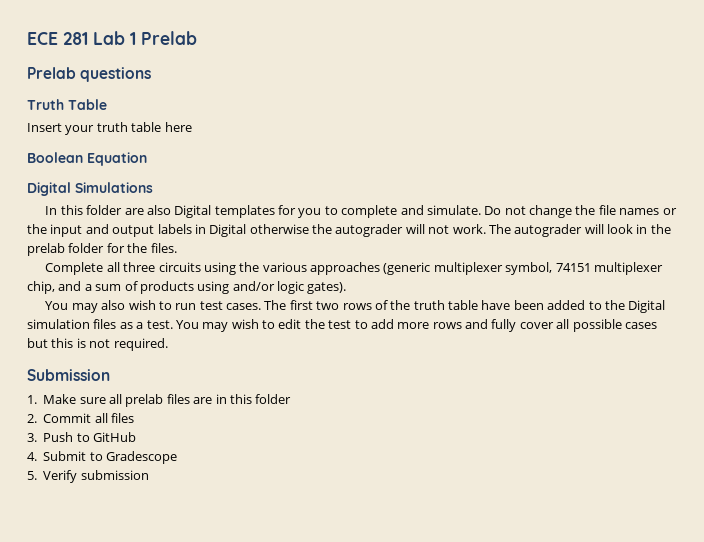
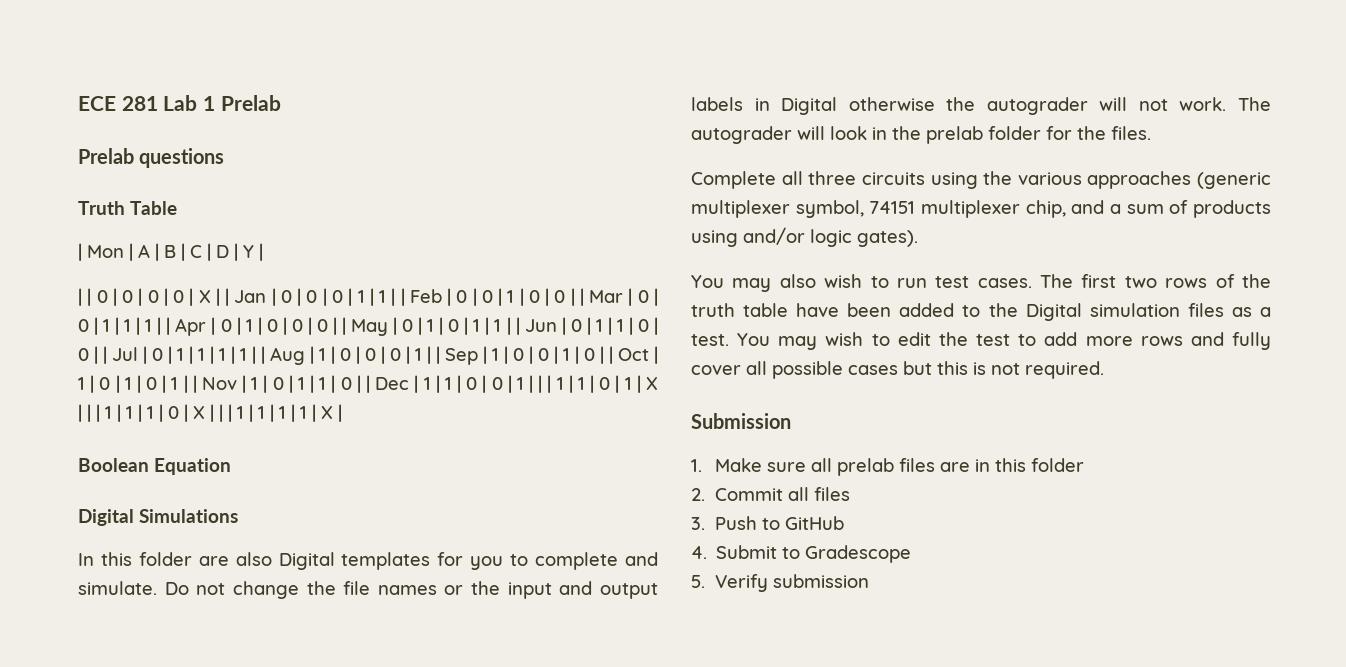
[27,122,192,135] Insert your truth table here -> [78,243,263,261] [78,288,658,306] [78,317,658,336] [78,346,658,365] [78,375,658,393] [78,404,342,422] | Mon | A | B | C | D | Y | // | | 0 | 0 | 0 | 0 | X | | Jan | 0 | 0 | 0 | 1 | 1 | | Feb | 0 | 0 | 1 | 0 | 0 | | Mar | 0 | 0 | 1 | 1 | 1 | | Apr | 0 | 1 | 0 | 0 | 0 | | May | 0 | 1 | 0 | 1 | 1 | | Jun | 0 | 1 | 1 | 0 | 0 | | Jul | 0 | 1 | 1 | 1 | 1 | | Aug | 1 | 0 | 0 | 0 | 1 | | Sep | 1 | 0 | 0 | 1 | 0 | | Oct | 1 | 0 | 1 | 0 | 1 | | Nov | 1 | 0 | 1 | 1 | 0 | | Dec | 1 | 1 | 0 | 0 | 1 | | | 1 | 1 | 0 | 1 | X | | | 1 | 1 | 1 | 0 | X | | | 1 | 1 | 1 | 1 | X |

